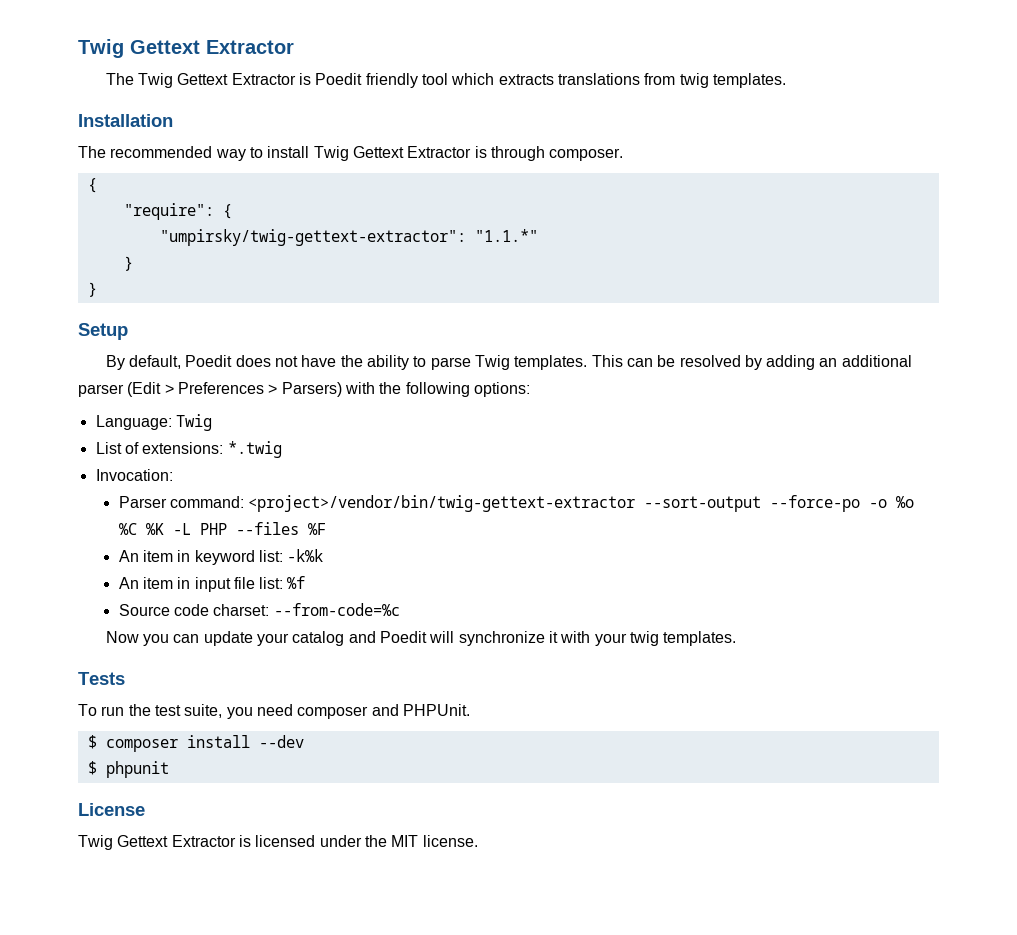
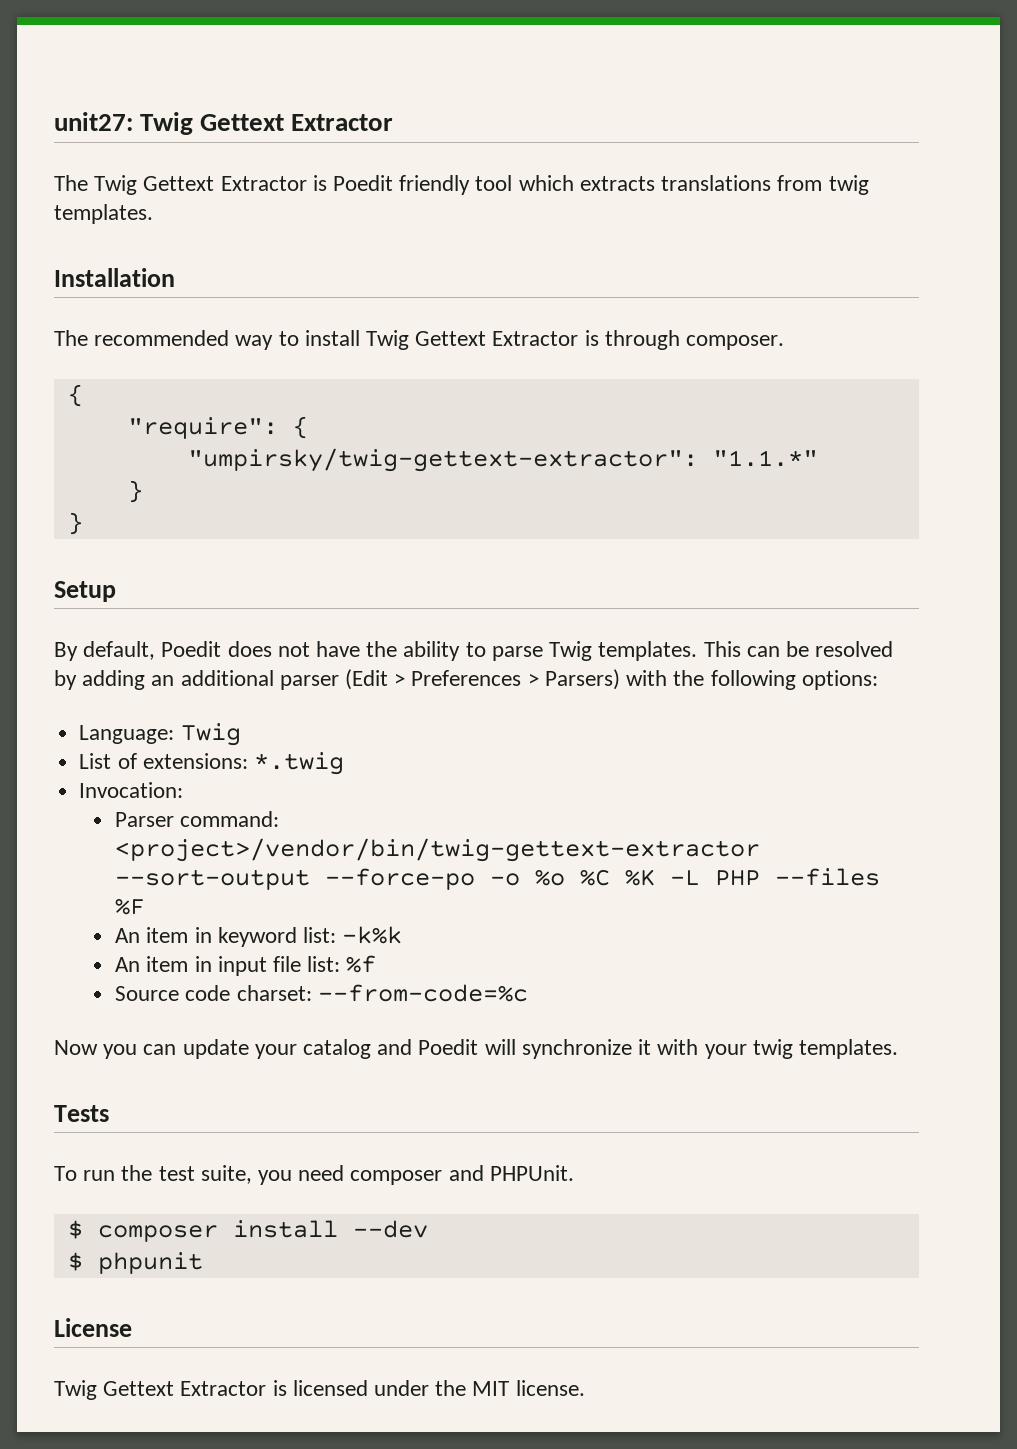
(78, 48) none -> [54,112,133,131] unit27:

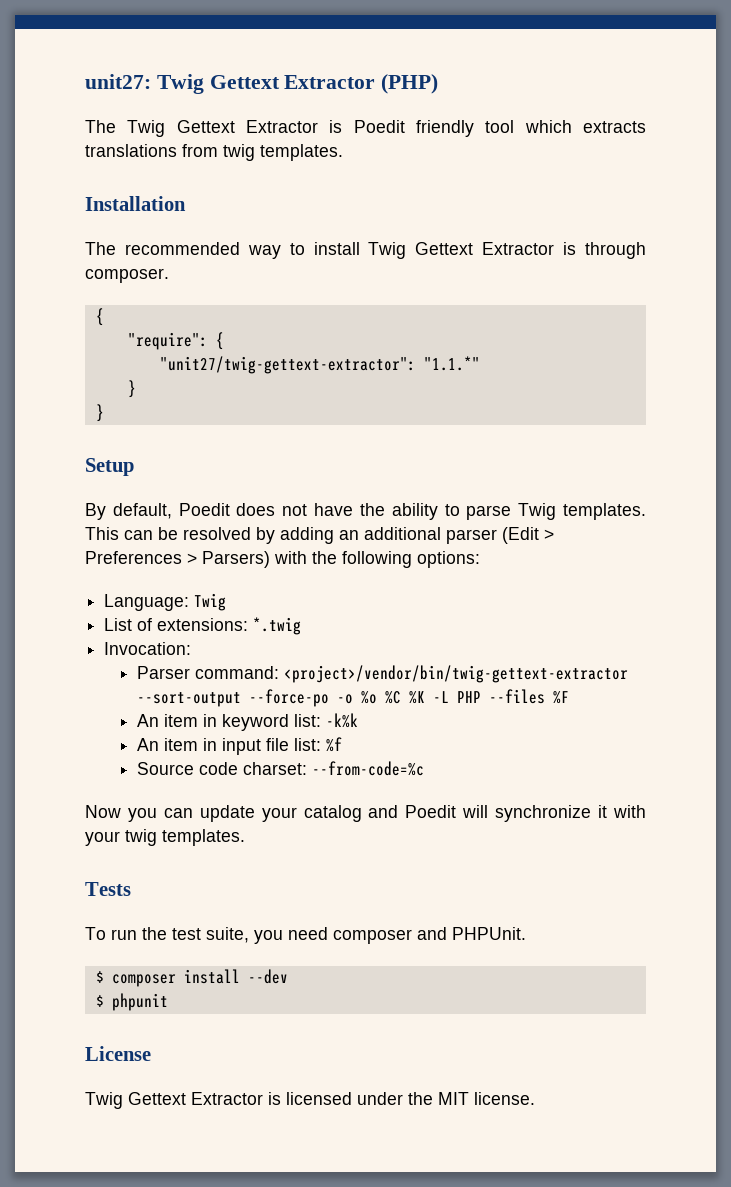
(394, 122) none -> [381,74,439,94] (PHP)
[187,448,698,472] "umpirsky/twig-gettext-extractor": -> [159,356,416,374] "unit27/twig-gettext-extractor":

